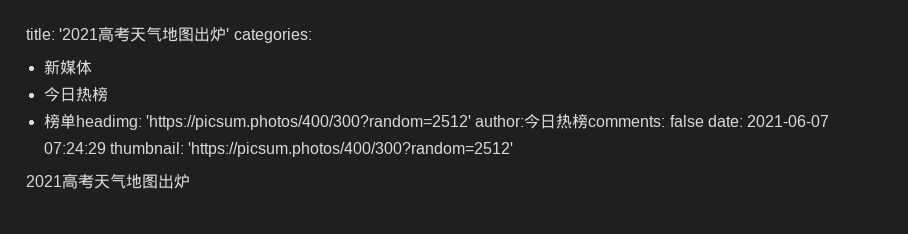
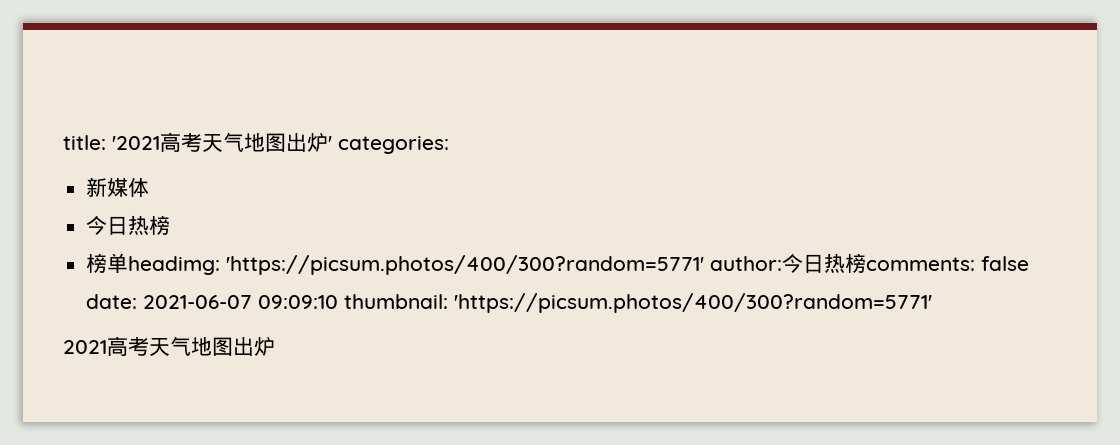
[145,115,471,130] 'https://picsum.photos/400/300?random=2512' -> [226,255,705,275] 'https://picsum.photos/400/300?random=5771'
[43,142,514,157] 07:24:29 thumbnail: 'https://picsum.photos/400/300?random=2512' -> [258,293,933,313] 09:09:10 thumbnail: 'https://picsum.photos/400/300?random=5771'

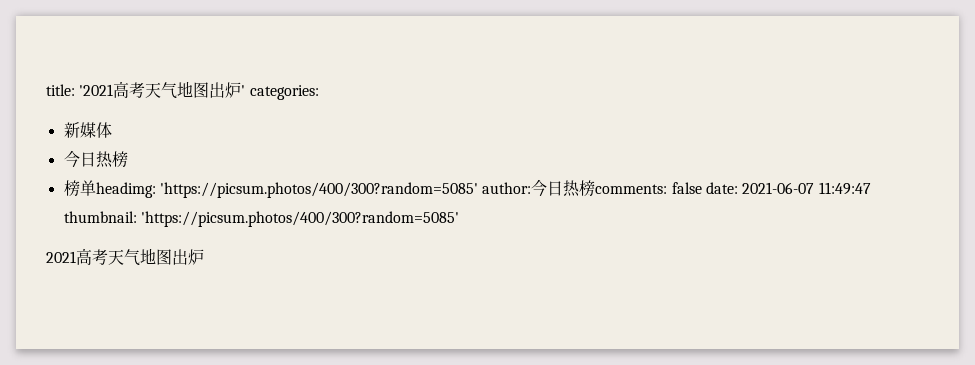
[226,255,705,275] 'https://picsum.photos/400/300?random=5771' -> [159,182,478,198] 'https://picsum.photos/400/300?random=5085'
[258,293,933,313] 09:09:10 thumbnail: 'https://picsum.photos/400/300?random=5771' -> [818,182,871,195] [63,211,459,227] 11:49:47 thumbnail: 'https://picsum.photos/400/300?random=5085'

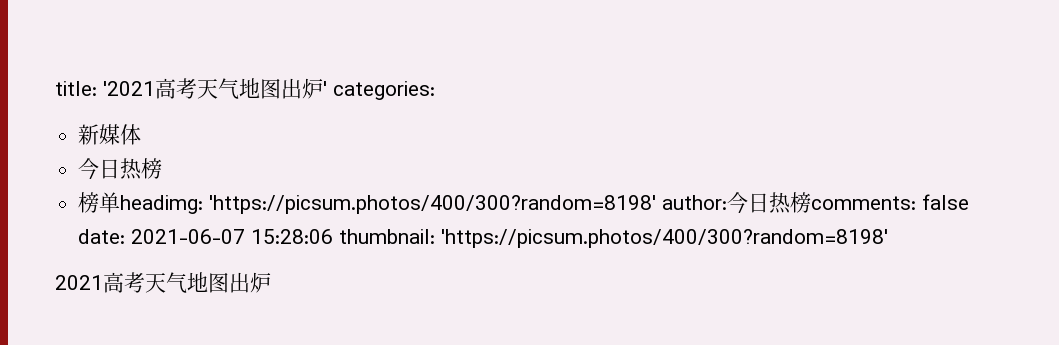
[159,182,478,198] 'https://picsum.photos/400/300?random=5085' -> [209,195,657,214] 'https://picsum.photos/400/300?random=8198'
[818,182,871,195] [63,211,459,227] 11:49:47 thumbnail: 'https://picsum.photos/400/300?random=5085' -> [251,229,889,248] 15:28:06 thumbnail: 'https://picsum.photos/400/300?random=8198'

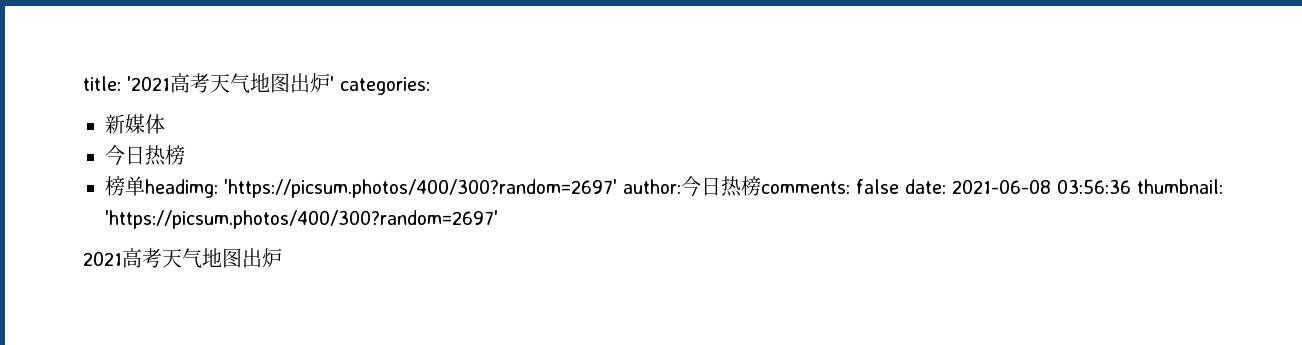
[209,195,657,214] 'https://picsum.photos/400/300?random=8198' -> [224,179,617,198] 'https://picsum.photos/400/300?random=2697'
[131,229,889,248] 2021-06-07 15:28:06 thumbnail: 'https://picsum.photos/400/300?random=8198' -> [951,179,1223,194] [105,210,498,229] 2021-06-08 03:56:36 thumbnail: 'https://picsum.photos/400/300?random=2697'

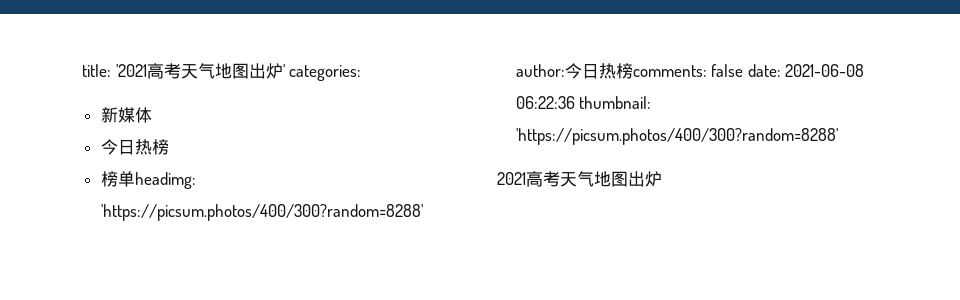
[224,179,617,198] 'https://picsum.photos/400/300?random=2697' -> [100,204,423,221] 'https://picsum.photos/400/300?random=8288'
[1056,179,1223,194] [105,210,498,229] 03:56:36 thumbnail: 'https://picsum.photos/400/300?random=2697' -> [515,96,652,109] [515,128,838,145] 06:22:36 thumbnail: 'https://picsum.photos/400/300?random=8288'

